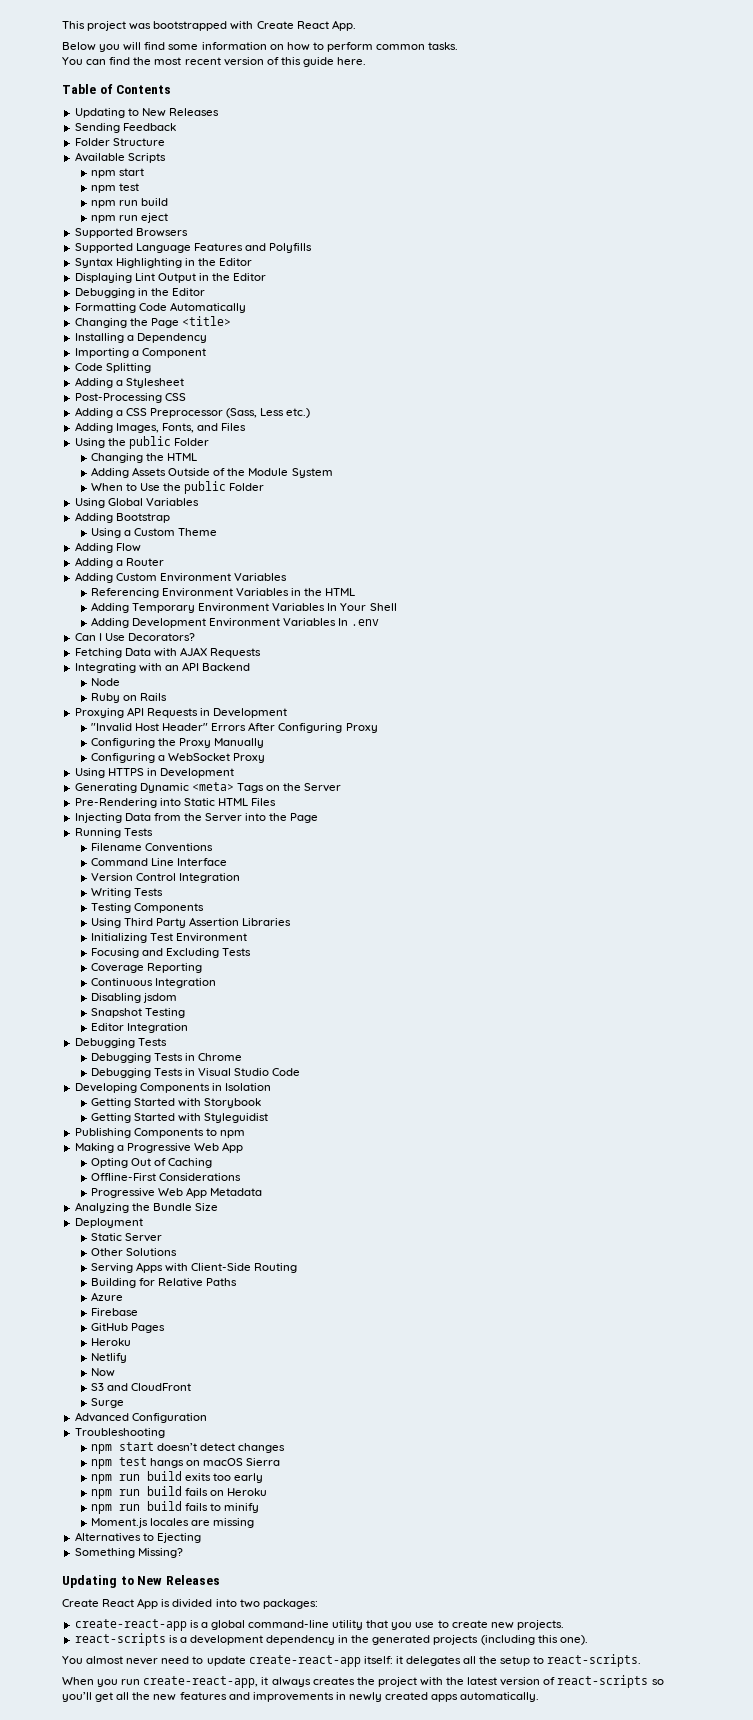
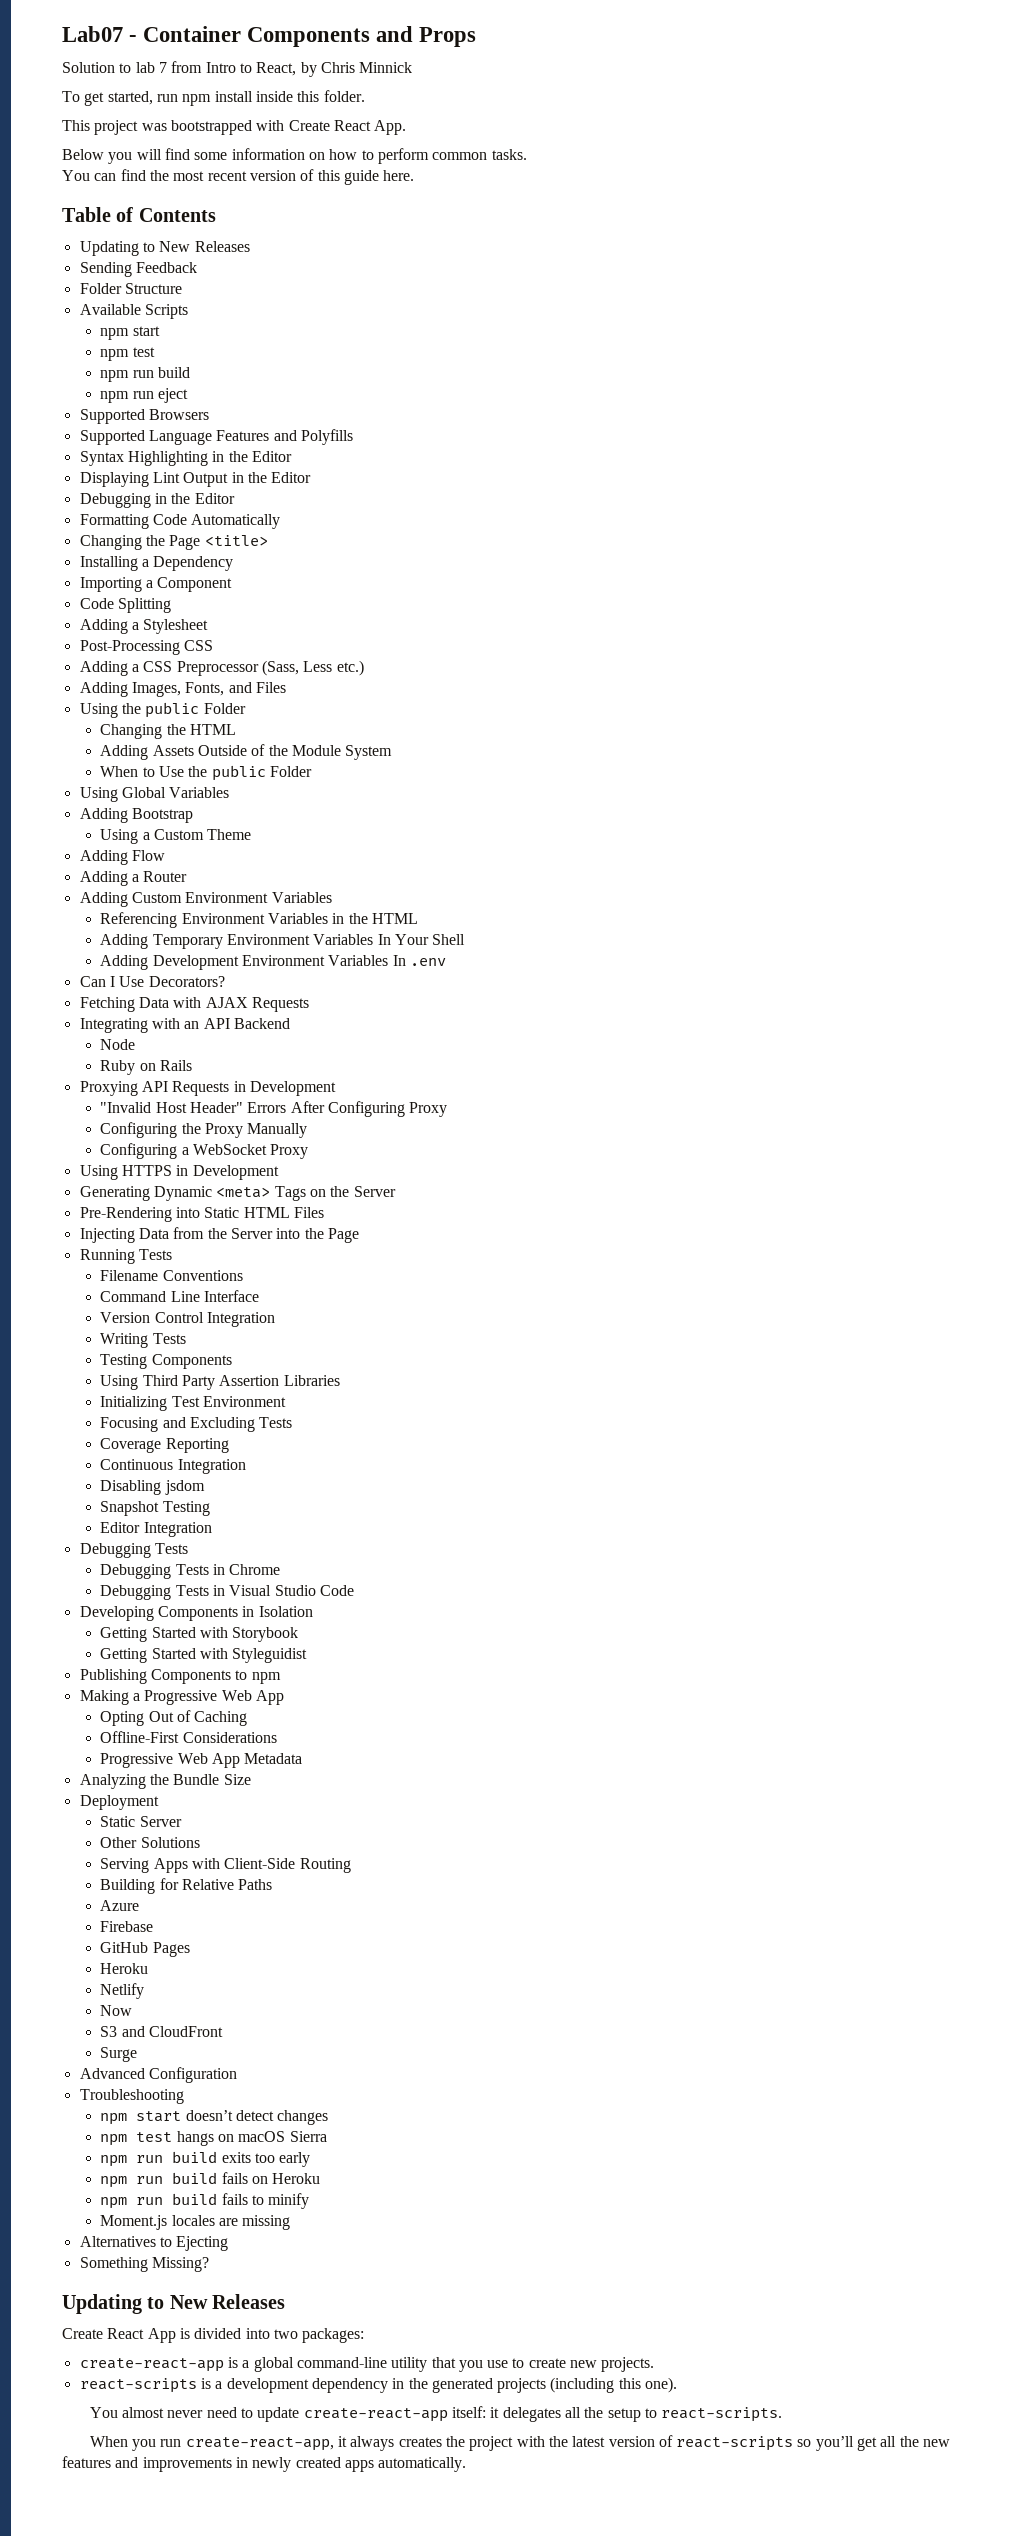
(62, 25) none -> [62,26,477,47] [62,61,413,77] [62,90,365,106] Lab07 - Container Components and Props // Solution to lab 7 from Intro to React, by Chris Minnick // To get started, run npm install inside this folder. //

